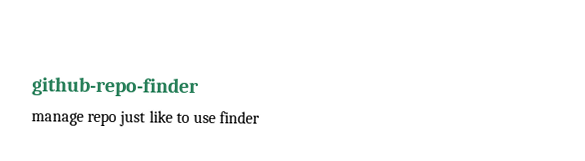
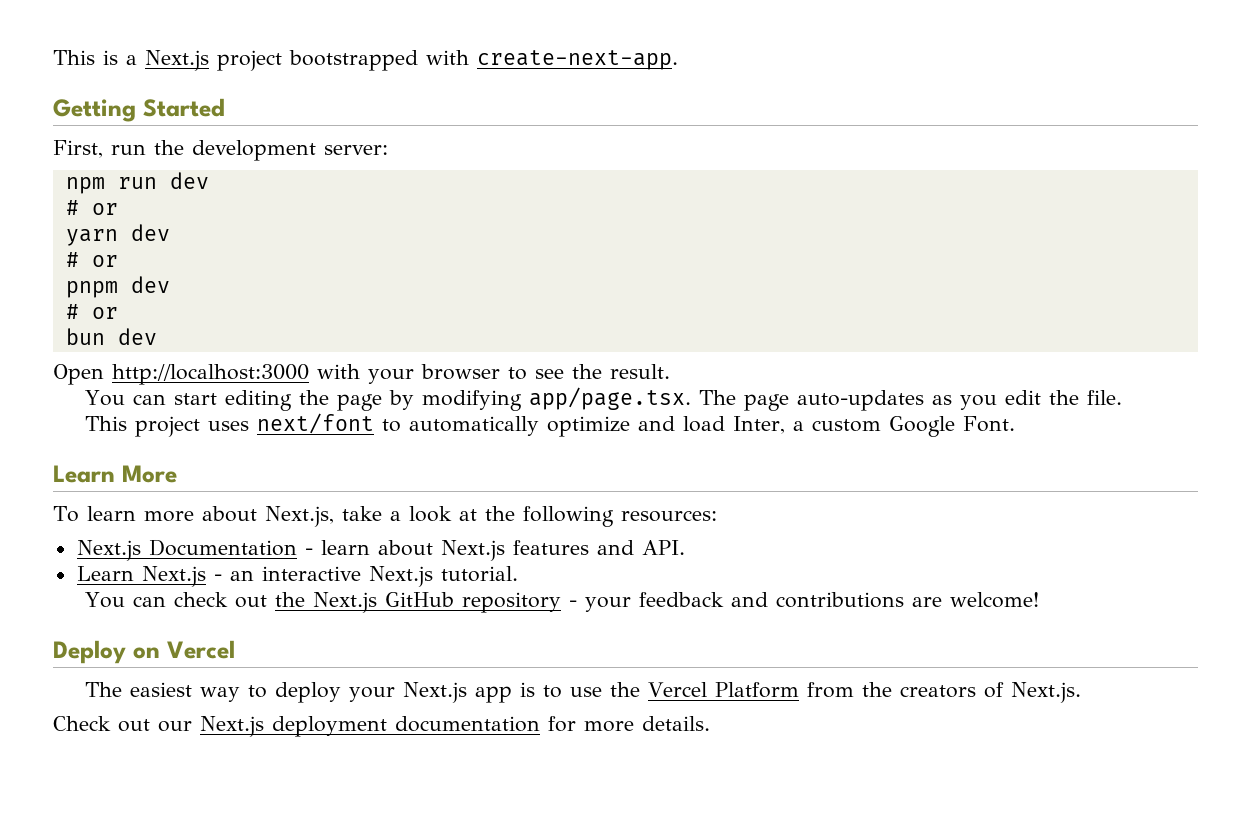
[31,76,200,98] [31,110,261,127] github-repo-finder // manage repo just like to use finder -> [53,50,678,71] [53,98,225,122] [53,140,388,161] [65,172,209,194] [65,200,118,215] [65,224,170,246] [65,252,118,267] [65,276,170,298] [65,304,118,319] [65,328,157,345] [53,364,670,385] [85,387,1123,411] [85,413,1016,437] [53,465,177,483] [53,506,717,527] [76,539,685,561] [76,566,518,587] [85,592,1040,613] [53,640,235,664] [85,682,1082,703] [53,716,710,737] This is a Next.js project bootstrapped with create-next-app. // Getting Started // First, run the development server: // npm run dev // # or // yarn dev // # or // pnpm dev // # or // bun dev // Open http://localhost:3000 with your browser to see the result. // You can start editing the page by modifying app/page.tsx. The page auto-updates as you edit the file. // This project uses next/font to automatically optimize and load Inter, a custom Google Font. // Learn More // To learn more about Next.js, take a look at the following resources: // Next.js Documentation - learn about Next.js features and API. // Learn Next.js - an interactive Next.js tutorial. // You can check out the Next.js GitHub repository - your feedback and contributions are welcome! // Deploy on Vercel // The easiest way to deploy your Next.js app is to use the Vercel Platform from the creators of Next.js. // Check out our Next.js deployment documentation for more details.

